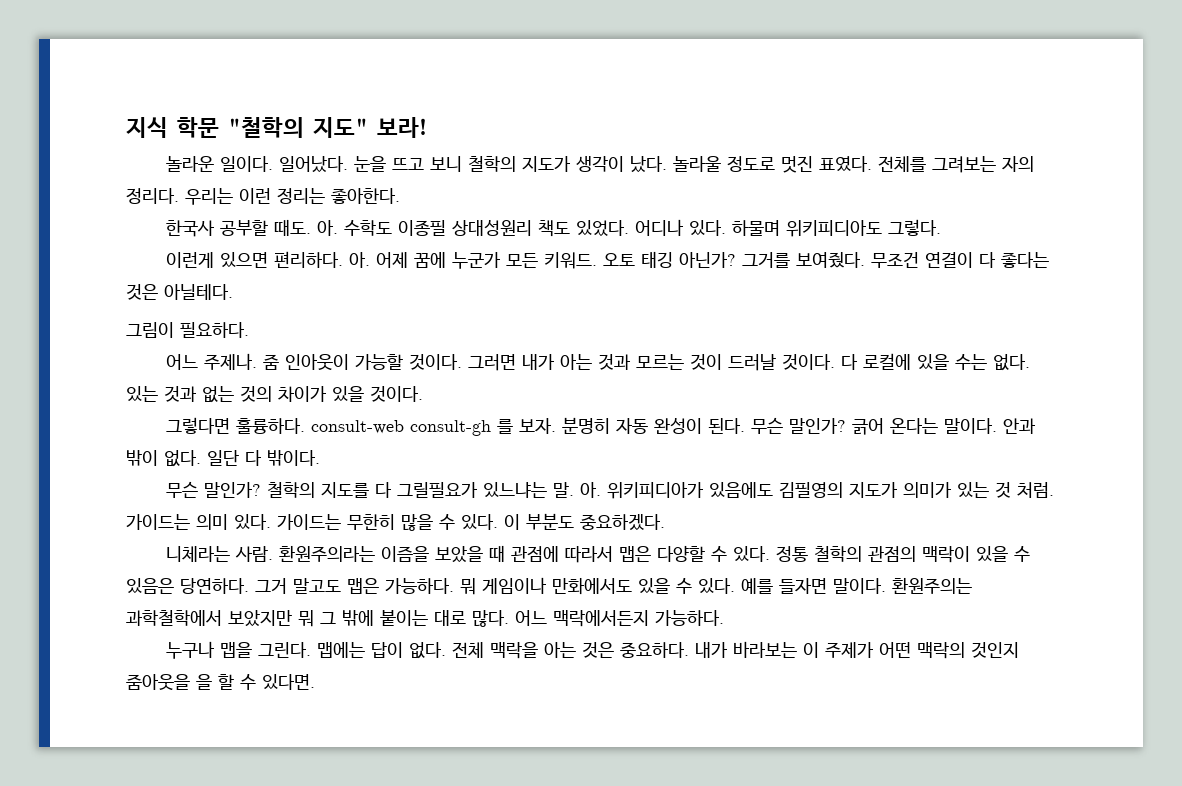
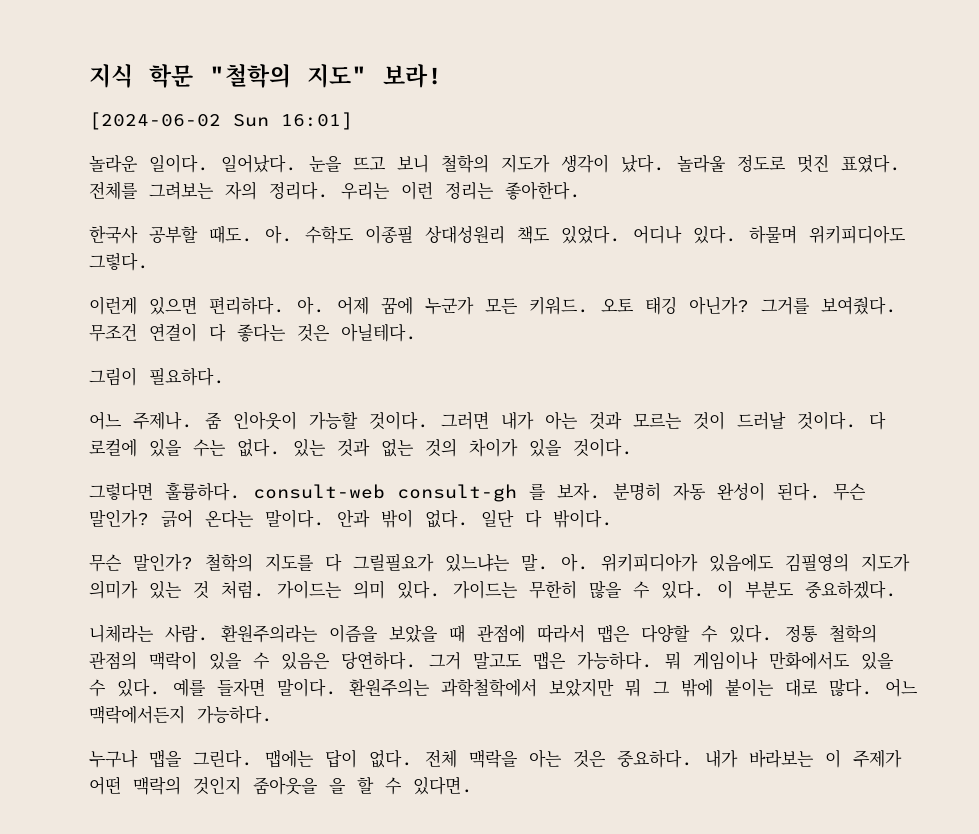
(427, 127) none -> [89,112,353,130] // [2024-06-02 Sun 16:01]

